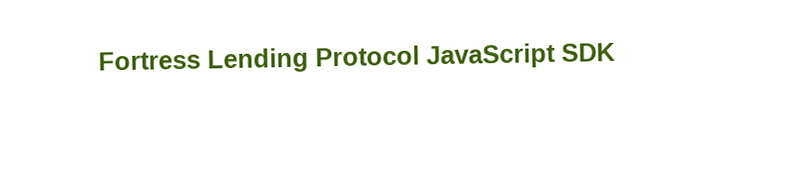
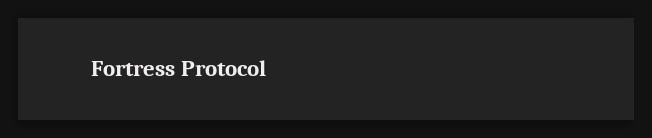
[207,42,616,74] Lending Protocol JavaScript SDK -> [181,60,267,76] Protocol

